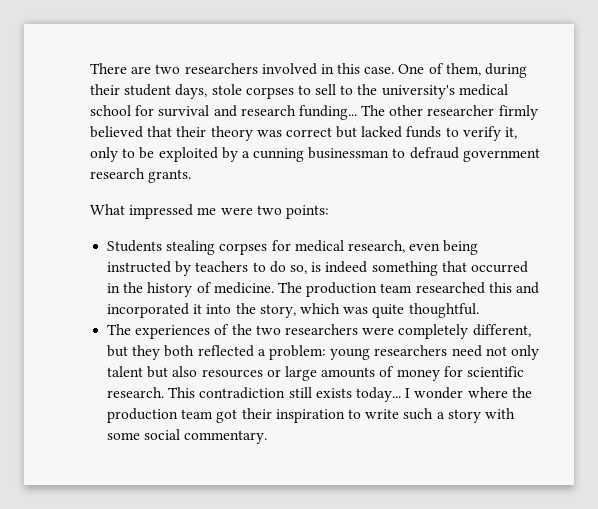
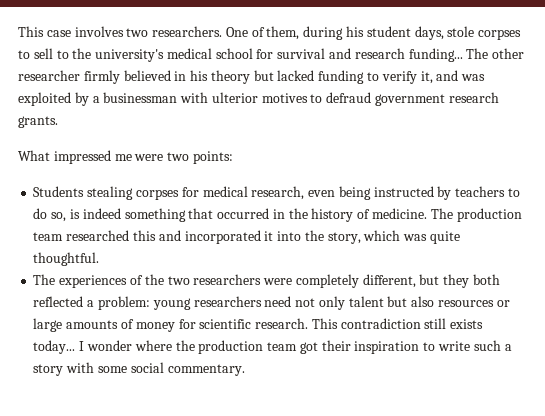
[90,63,395,75] There are two researchers involved in this case. -> [18,26,223,37] This case involves two researchers.
[90,84,120,95] their -> [346,26,365,37] his
[147,126,332,141] that their theory was correct -> [174,70,250,84] in his theory
[406,126,442,138] funds -> [318,70,365,84] funding
[90,147,390,162] only to be exploited by a cunning businessman -> [436,70,486,81] [18,92,308,106] and was exploited by a businessman with ulterior motives

